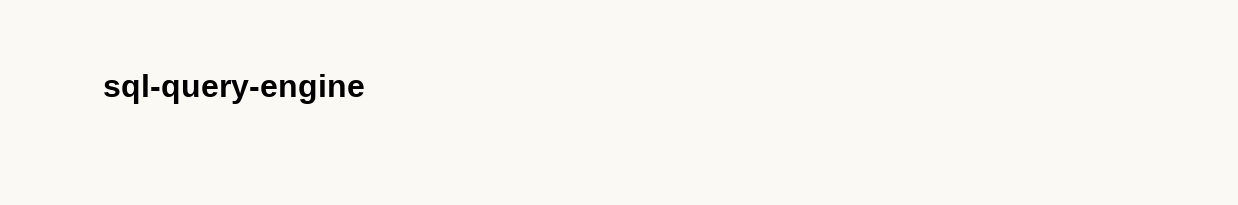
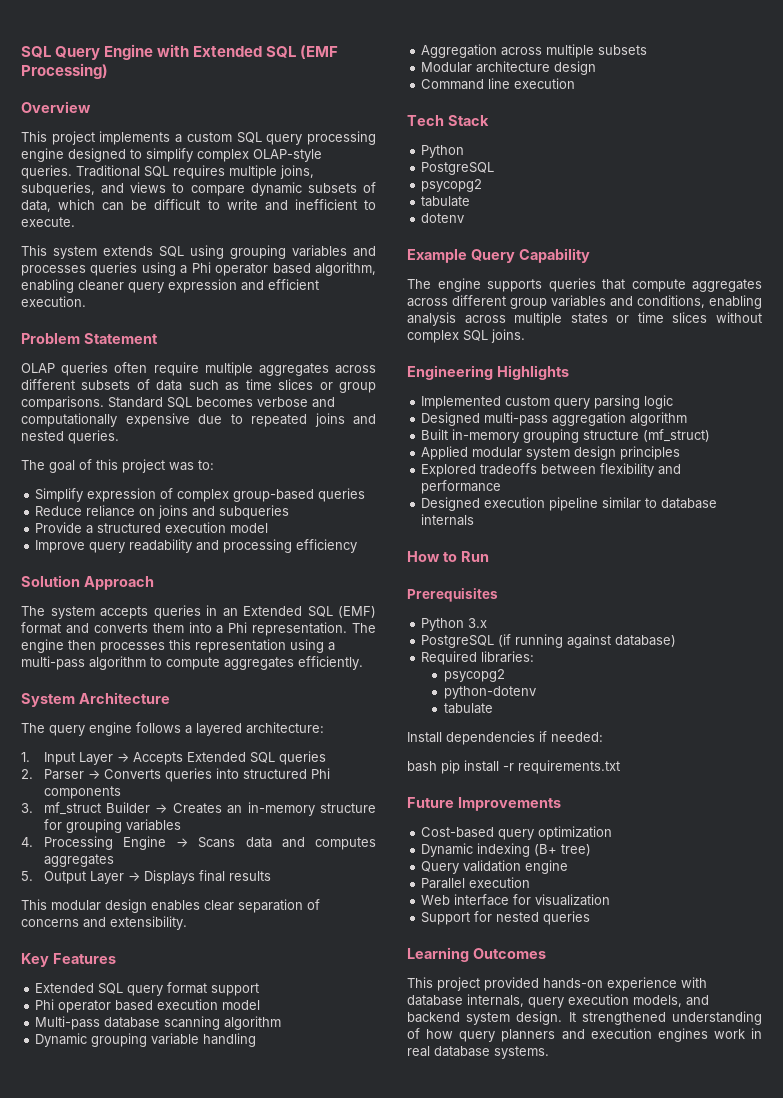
[103,74,365,104] sql-query-engine -> [21,44,339,60] [21,63,108,79] [21,101,91,113] [21,131,377,145] [21,148,322,162] [21,165,314,179] [21,182,376,196] [21,199,376,212] [21,217,75,227] [21,245,376,259] [21,262,376,276] [21,279,319,293] [21,296,86,307] [21,333,158,344] [21,362,376,376] [21,379,377,393] [21,396,335,410] [21,413,376,427] [21,430,119,444] [21,459,214,473] [35,488,366,502] [35,505,290,519] [35,522,269,534] [35,539,358,553] [21,575,154,590] [21,605,376,619] [21,622,376,636] [21,639,335,653] [21,656,363,670] [21,692,170,707] [21,722,324,736] [21,751,326,765] [21,768,330,782] [43,786,121,799] [21,802,376,816] [43,819,181,833] [21,836,376,850] [43,854,114,867] [21,870,271,884] [21,899,320,913] [21,916,187,930] [21,953,116,967] [35,982,260,996] [35,999,261,1013] [35,1016,282,1030] [35,1033,257,1047] [421,44,648,58] [421,61,597,75] [421,78,576,90] [407,115,489,126] [421,145,465,158] [421,162,495,175] [421,179,483,192] [421,196,471,207] [421,213,465,223] [407,248,590,263] [407,278,762,292] [407,295,762,309] [407,312,762,326] [407,329,525,343] [407,365,569,380] [421,395,674,409] [421,412,688,426] [421,429,711,443] [421,446,681,460] [421,463,682,477] [421,480,502,494] [421,497,718,511] [421,514,475,526] [407,551,489,562] [407,588,498,602] [421,618,488,631] [421,634,677,648] [421,651,535,665] [443,669,505,682] [443,686,536,699] [443,703,493,714] [407,731,603,745] [407,760,620,774] [407,797,561,811] [421,826,613,840] [421,843,592,857] [421,860,569,874] [421,877,531,889] [421,894,611,906] [421,911,591,925] [407,947,546,962] [407,977,707,991] [407,994,709,1008] [407,1011,762,1025] [407,1028,762,1042] [407,1046,549,1059] SQL Query Engine with Extended SQL (EMF Processing) // Overview // This project implements a custom SQL query processing engine designed to simplify complex OLAP-style queries. Traditional SQL requires multiple joins, subqueries, and views to compare dynamic subsets of data, which can be difficult to write and inefficient to execute. // This system extends SQL using grouping variables and processes queries using a Phi operator based algorithm, enabling cleaner query expression and efficient execution. // Problem Statement // OLAP queries often require multiple aggregates across different subsets of data such as time slices or group comparisons. Standard SQL becomes verbose and computationally expensive due to repeated joins and nested queries. // The goal of this project was to: // Simplify expression of complex group-based queries // Reduce reliance on joins and subqueries // Provide a structured execution model // Improve query readability and processing efficiency // Solution Approach // The system accepts queries in an Extended SQL (EMF) format and converts them into a Phi representation. The engine then processes this representation using a multi-pass algorithm to compute aggregates efficiently. // System Architecture // The query engine follows a layered architecture: // 1. Input Layer → Accepts Extended SQL queries // 2. Parser → Converts queries into structured Phi components // 3. mf_struct Builder → Creates an in-memory structure for grouping variables // 4. Processing Engine → Scans data and computes aggregates // 5. Output Layer → Displays final results // This modular design enables clear separation of concerns and extensibility. // Key Features // Extended SQL query format support // Phi operator based execution model // Multi-pass database scanning algorithm // Dynamic grouping variable handling // Aggregation across multiple subsets // Modular architecture design // Command line execution // Tech Stack // Python // PostgreSQL // psycopg2 // tabulate // dotenv // Example Query Capability // The engine supports queries that compute aggregates across different group variables and conditions, enabling analysis across multiple states or time slices without complex SQL joins. // Engineering Highlights // Implemented custom query parsing logic // Designed multi-pass aggregation algorithm // Built in-memory grouping structure (mf_struct) // Applied modular system design principles // Explored tradeoffs between flexibility and performance // Designed execution pipeline similar to database internals // How to Run // Prerequisites // Python 3.x // PostgreSQL (if running against database) // Required libraries: // psycopg2 // python-dotenv // tabulate // Install dependencies if needed: // bash pip install -r requirements.txt // Future Improvements // Cost-based query optimization // Dynamic indexing (B+ tree) // Query validation engine // Parallel execution // Web interface for visualization // Support for nested queries // Learning Outcomes // This project provided hands-on experience with database internals, query execution models, and backend system design. It strengthened understanding of how query planners and execution engines work in real database systems.

